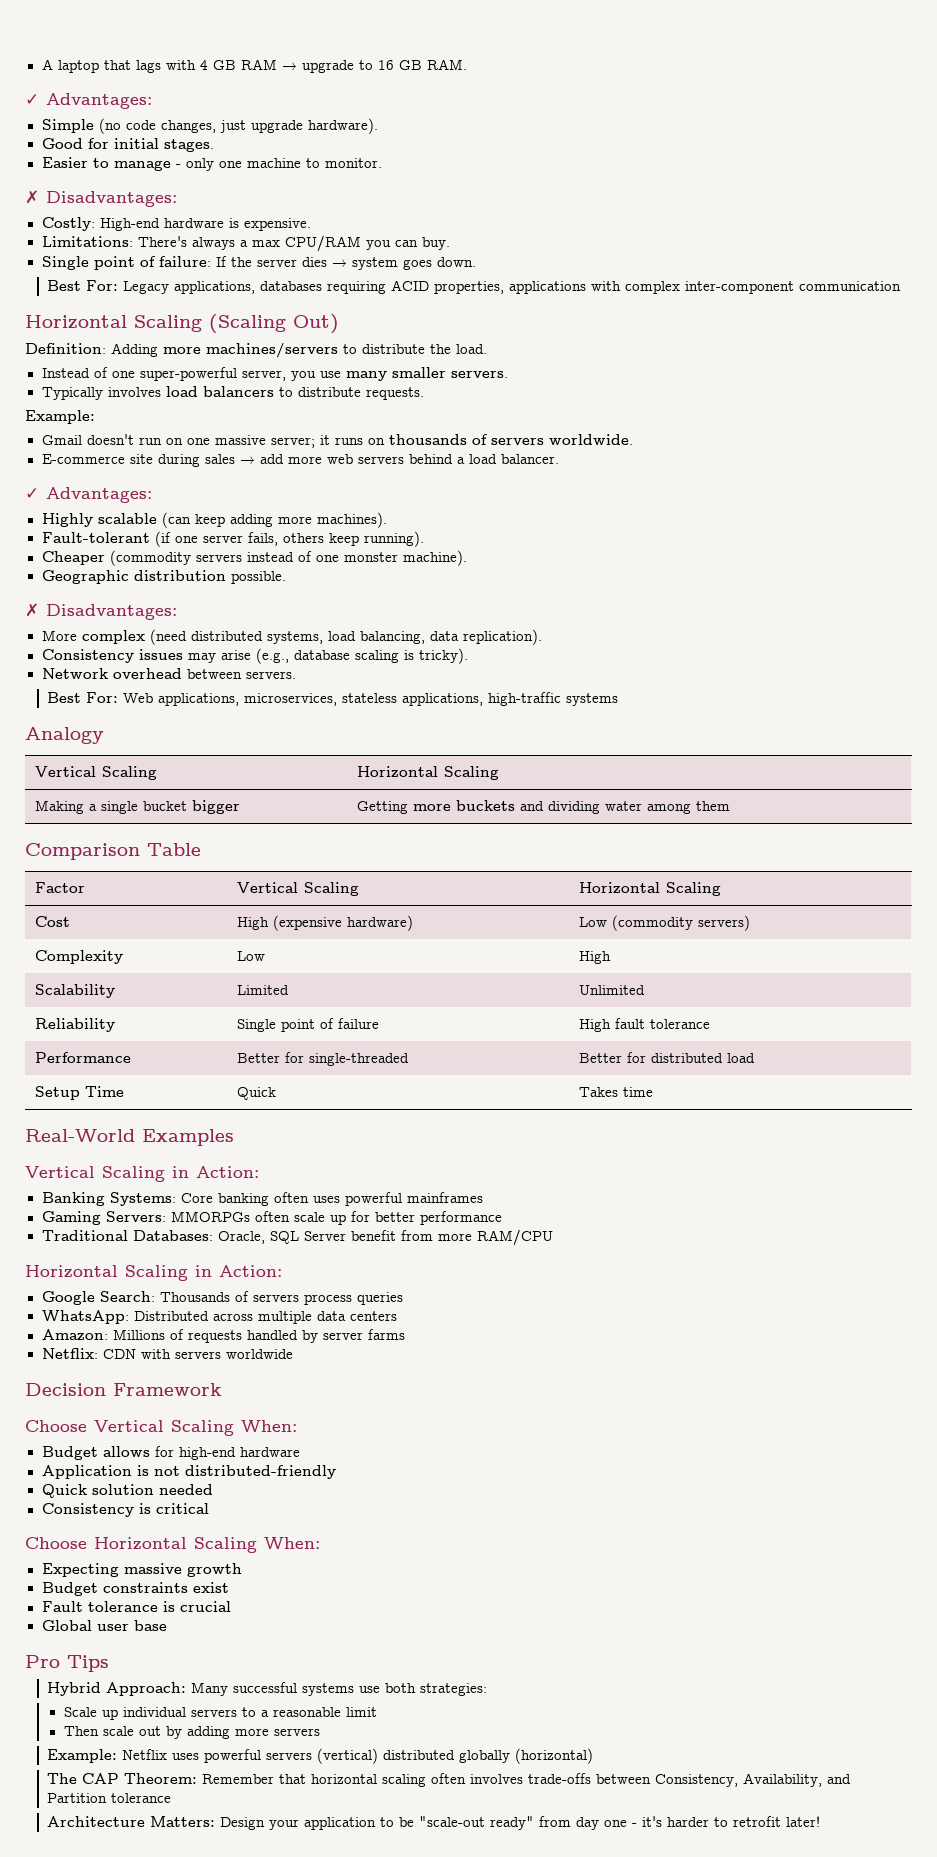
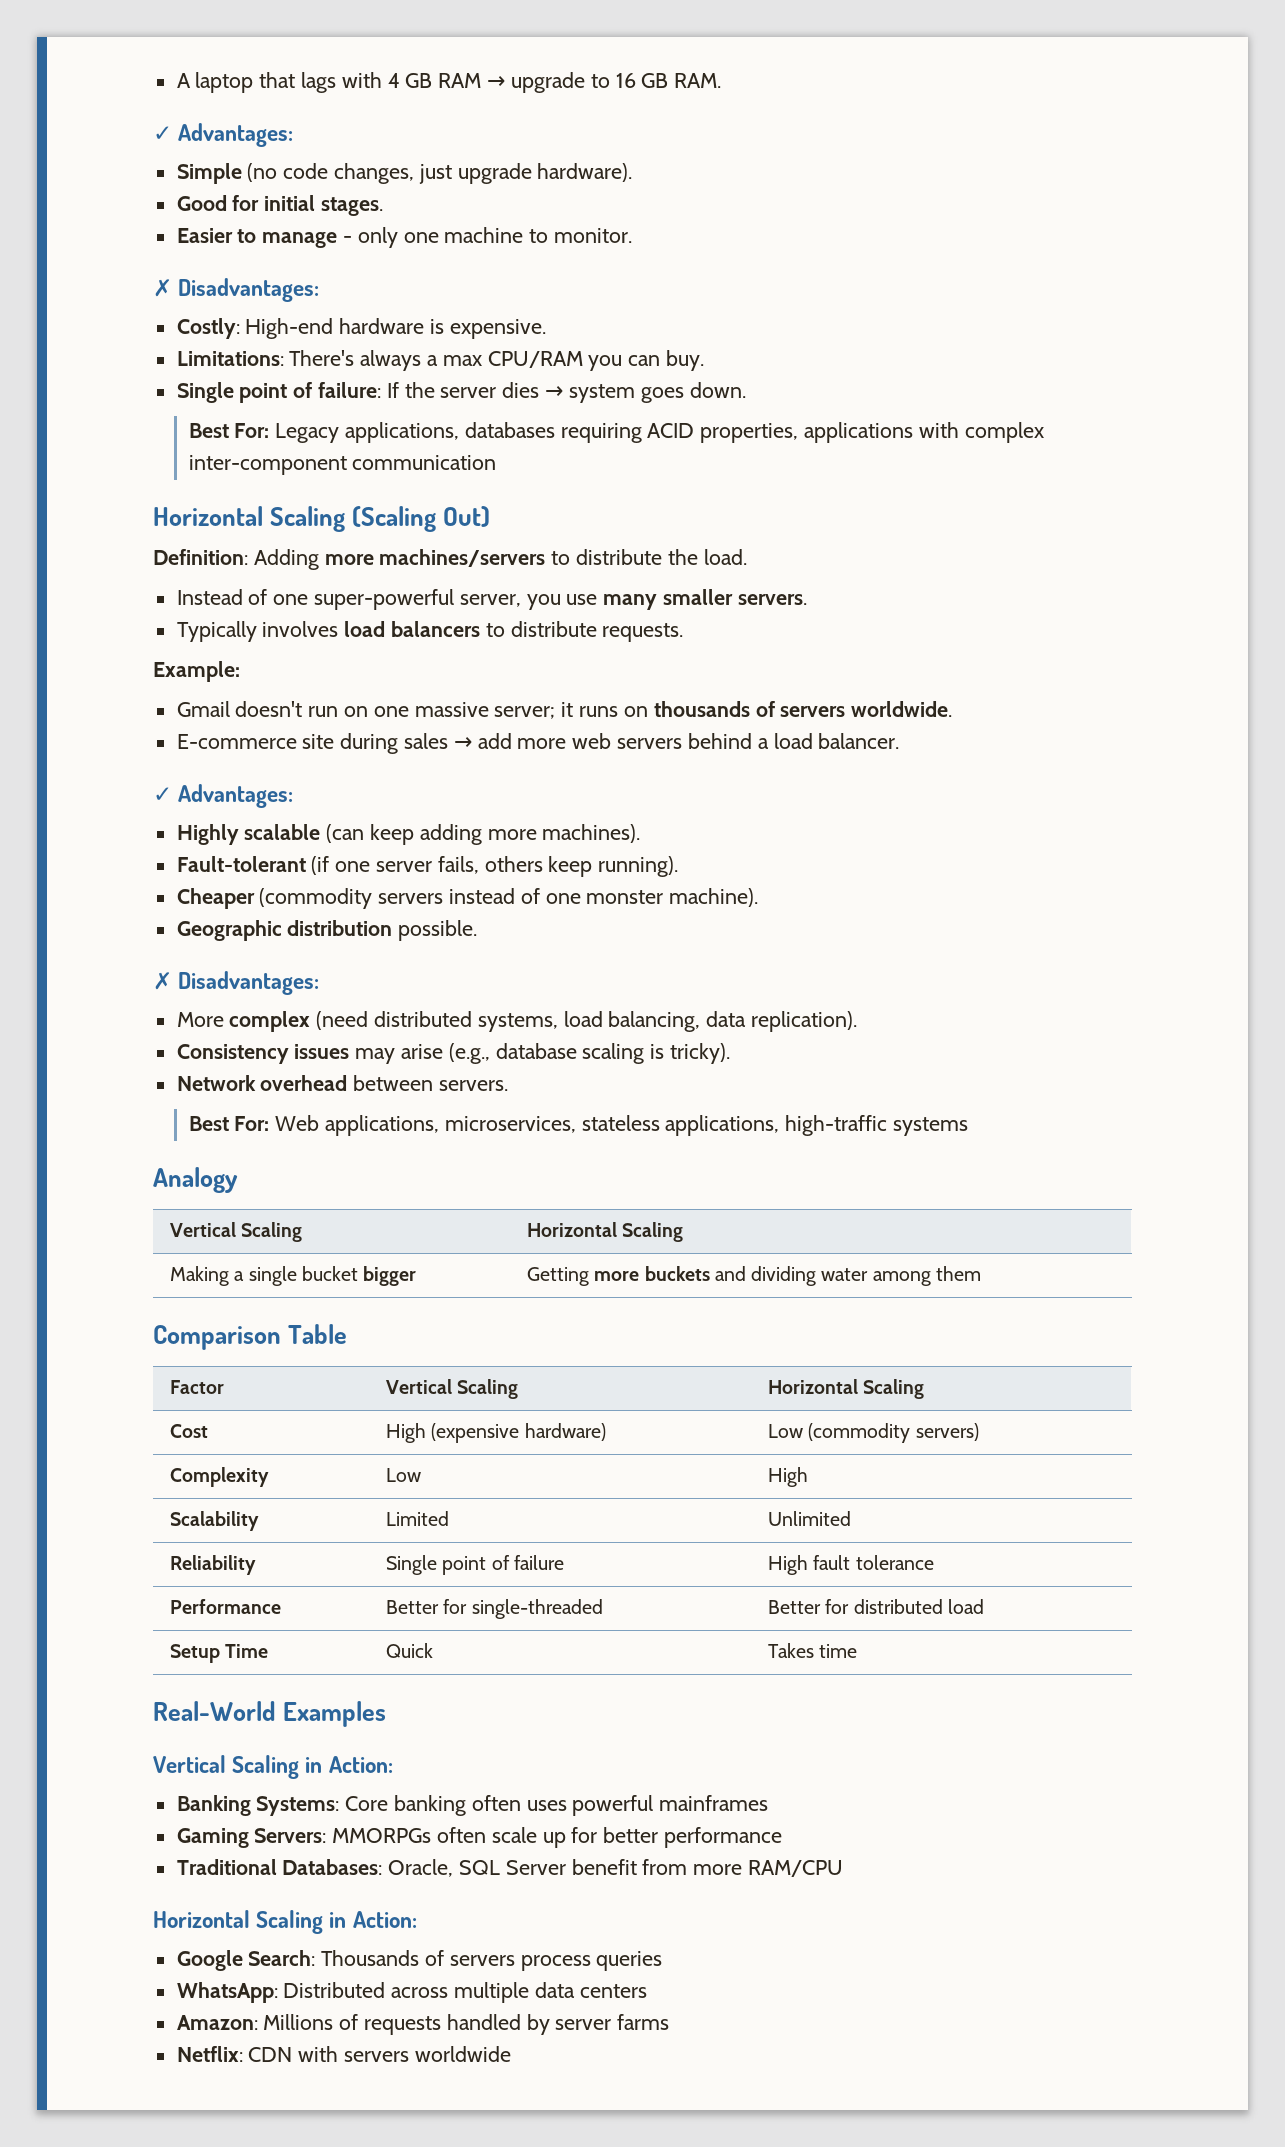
[25,1383,222,1396] [25,1420,297,1436] [41,1446,300,1460] [41,1465,336,1479] [41,1484,213,1498] [41,1503,209,1517] [25,1537,320,1553] [41,1563,242,1577] [41,1582,229,1596] [41,1601,231,1612] [41,1620,167,1631] [25,1655,109,1672] [47,1682,488,1696] [63,1707,377,1720] [63,1726,320,1739] [47,1748,594,1764] [47,1773,852,1787] [47,1793,172,1803] [47,1816,821,1830] // Decision Framework // Choose Vertical Scaling When: // Budget allows for high-end hardware // Application is not distributed-friendly // Quick solution needed // Consistency is critical // Choose Horizontal Scaling When: // Expecting massive growth // Budget constraints exist // Fault tolerance is crucial // Global user base // Pro Tips // Hybrid Approach: Many successful systems use both strategies: // Scale up individual servers to a reasonable limit // Then scale out by adding more servers // Example: Netflix uses powerful servers (vertical) distributed globally (horizontal) // The CAP Theorem: Remember that horizontal scaling often involves trade-offs between Consistency, Availability, and Partition tolerance // Architecture Matters: Design your application to be "scale-out ready" from day one - it's harder to retrofit later! -> (511, 2054) none

